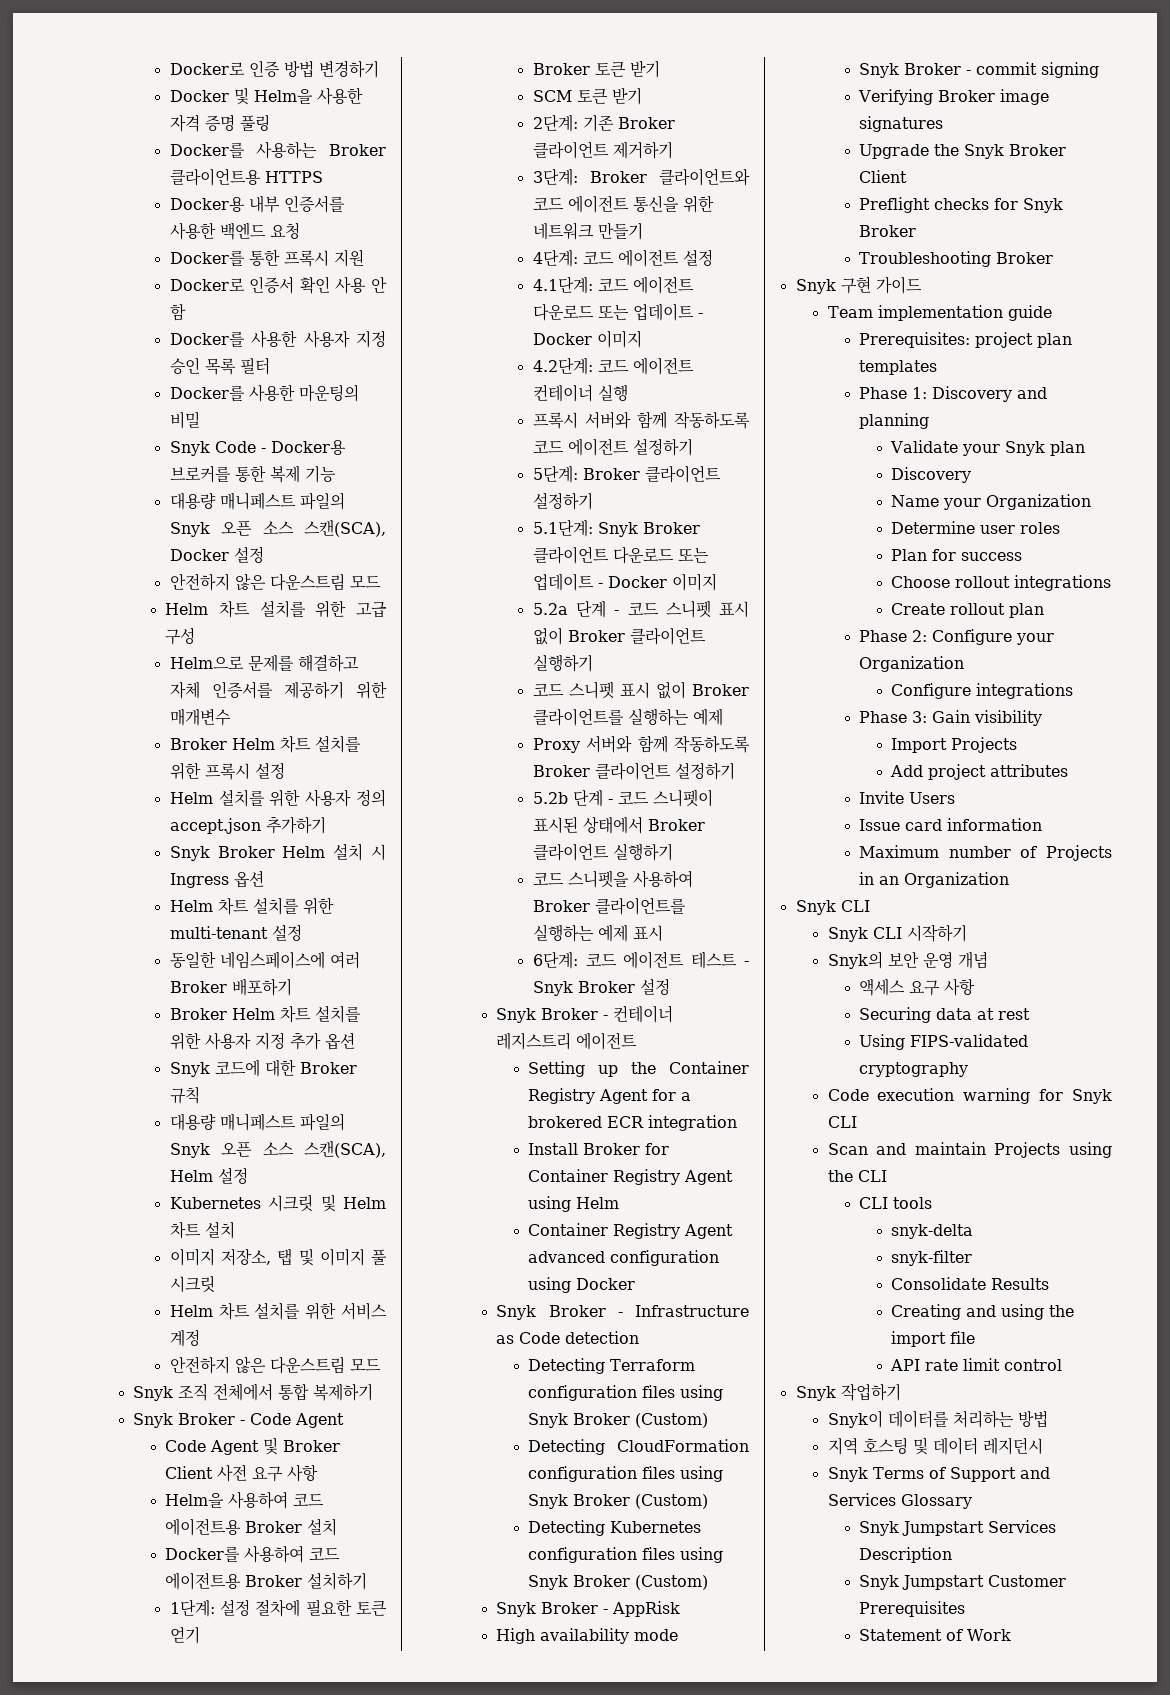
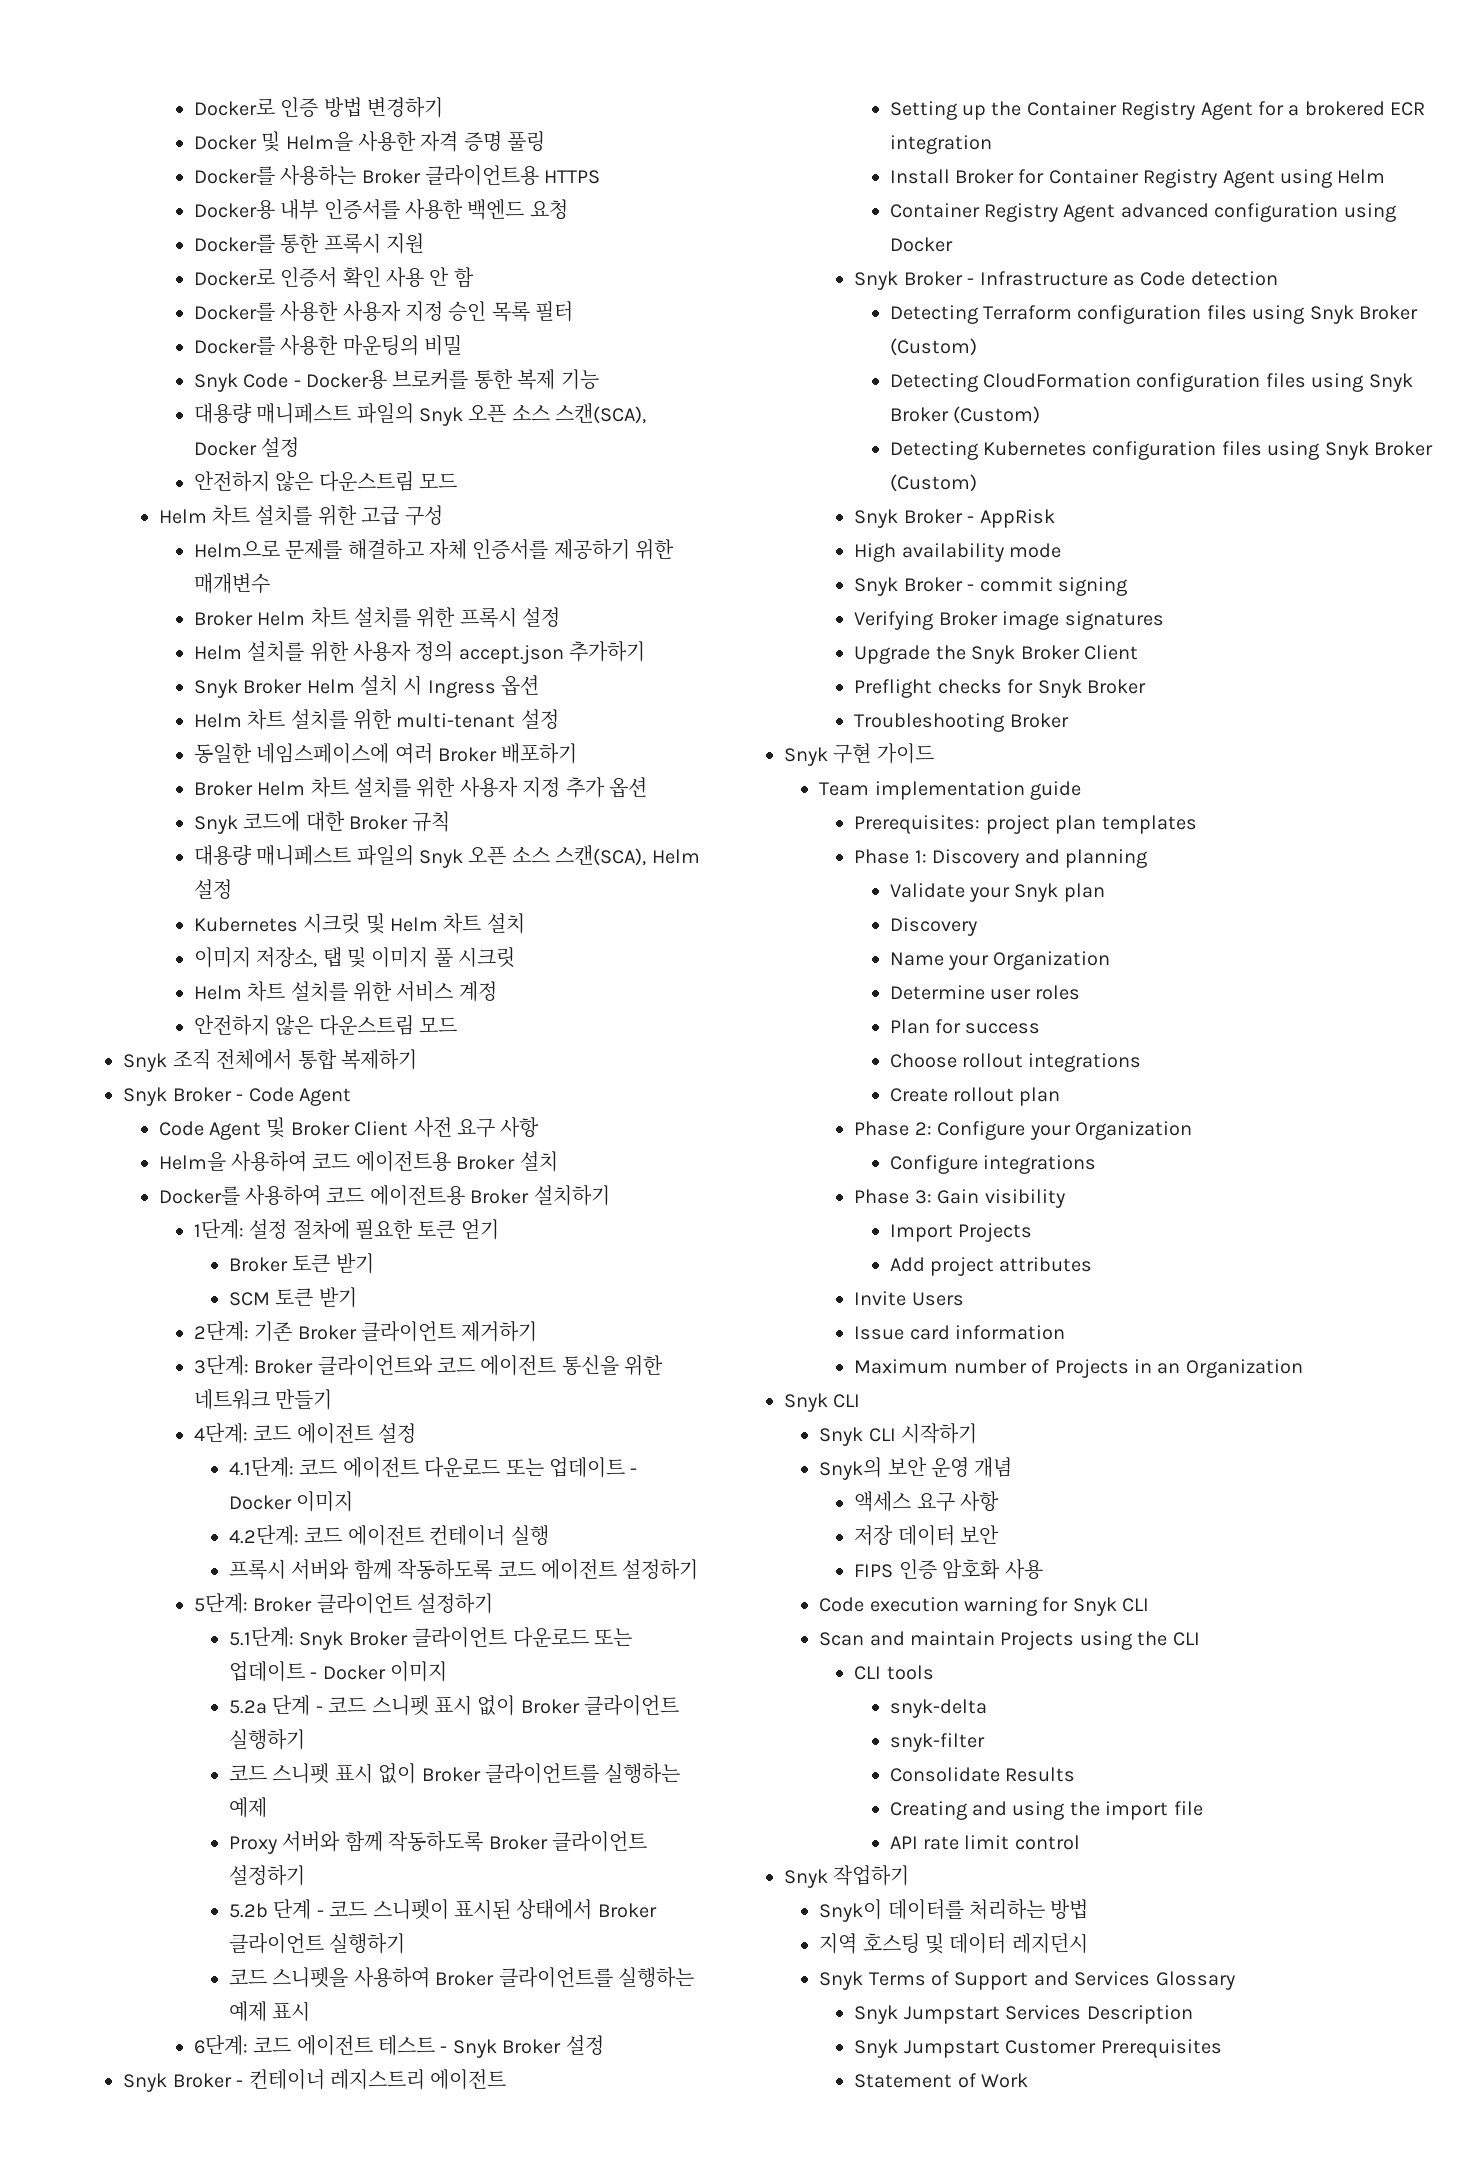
[859,1007,1031,1023] [859,1034,1029,1050] [859,1062,969,1077] Securing data at rest // Using FIPS-validated cryptography -> [854,1525,1000,1546] [854,1558,1043,1580] 저장 데이터 보안 // FIPS 인증 암호화 사용

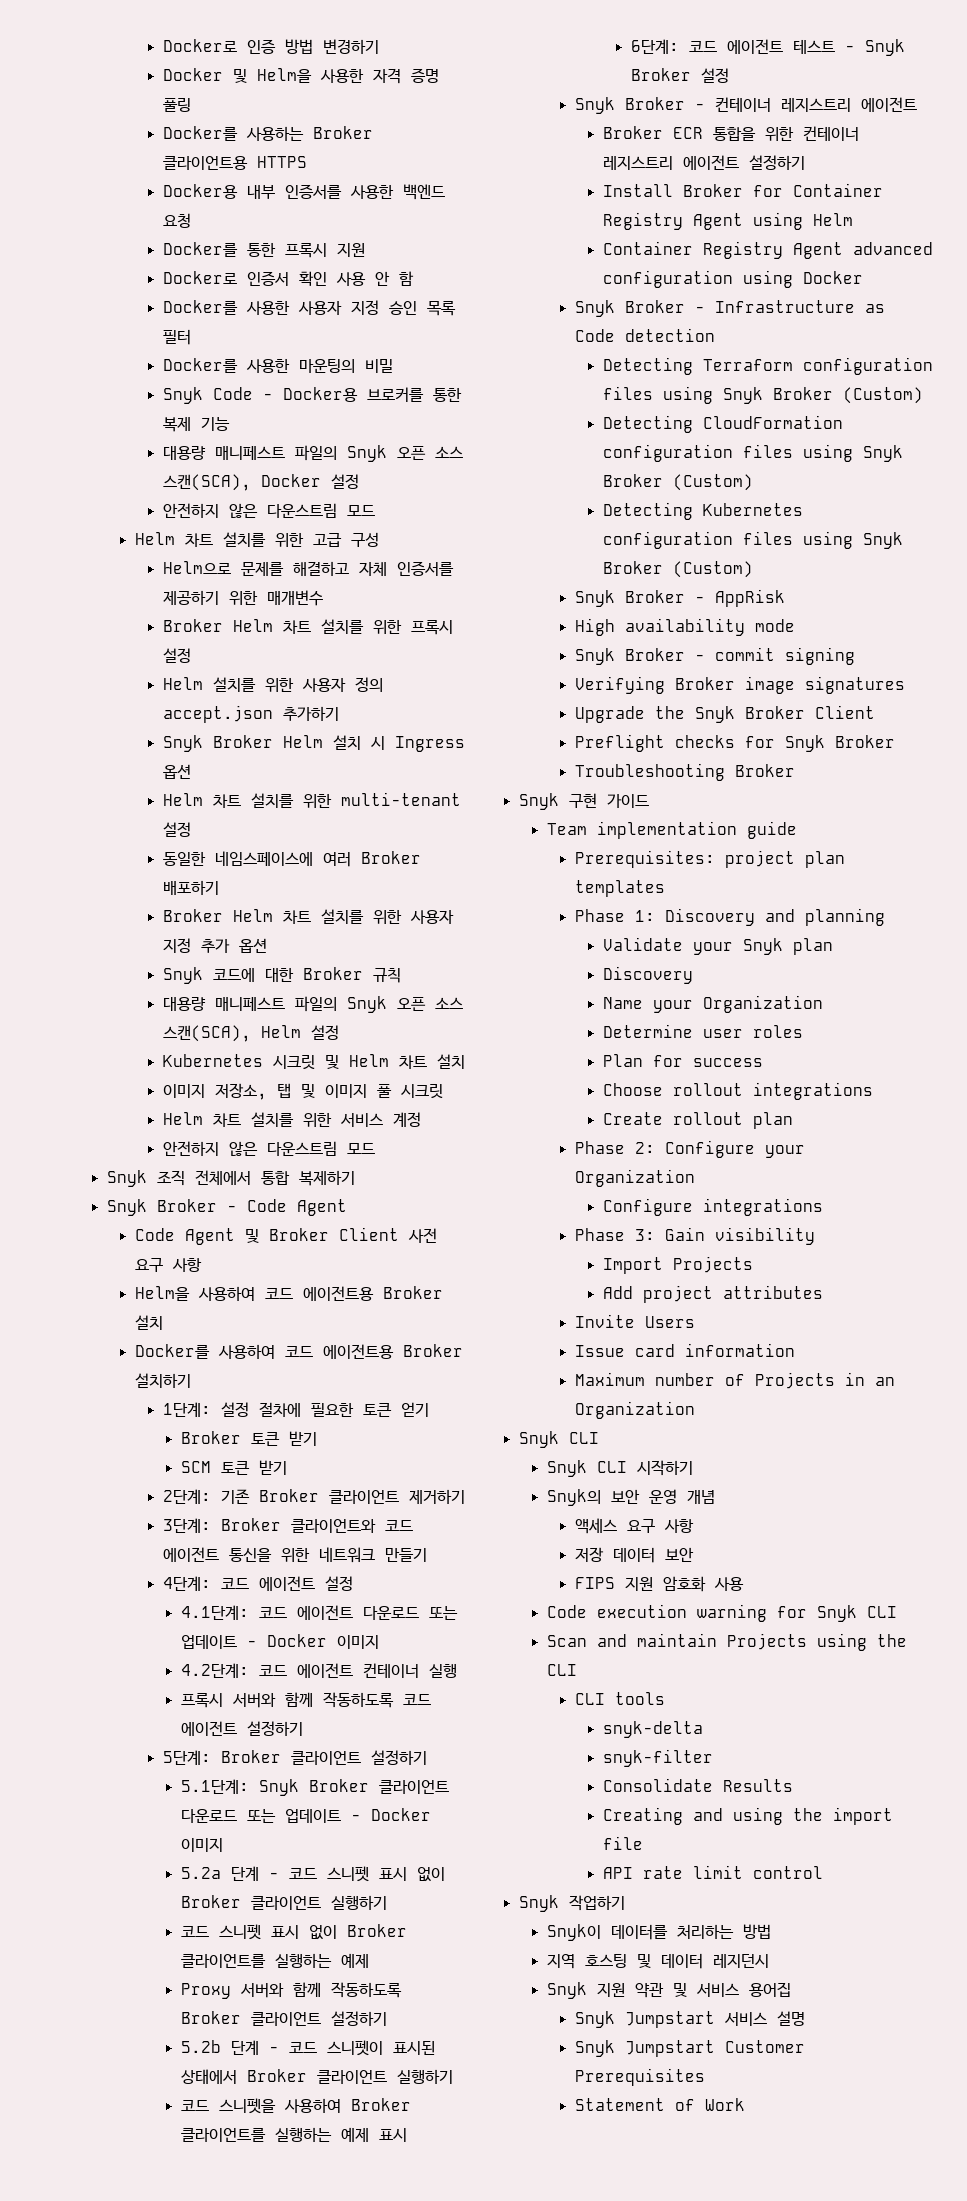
[889,101,1426,120] [889,135,992,154] Setting up the Container Registry Agent for a brokered ECR integration -> [602,126,859,141] [602,155,805,170] Broker ECR 통합을 위한 컨테이너 레지스트리 에이전트 설정하기
[898,1559,937,1580] 인증 -> [624,1577,653,1591] 지원
[868,1971,1235,1990] [854,2005,1193,2024] Terms of Support and Services Glossary // Snyk Jumpstart Services Description -> [596,1982,791,1998] [574,2011,805,2028] 지원 약관 및 서비스 용어집 // Snyk Jumpstart 서비스 설명

